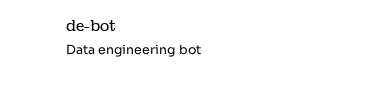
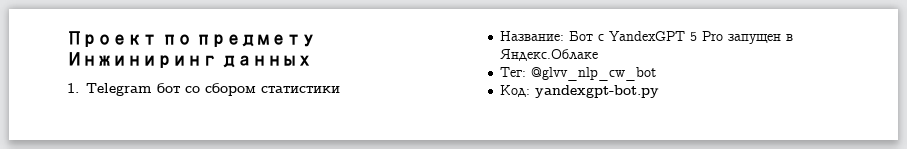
[66,20,116,31] [66,44,201,57] de-bot // Data engineering bot -> [67,31,317,47] [67,52,312,68] [67,83,340,96] [500,31,794,44] [500,49,599,61] [500,67,657,81] [500,85,660,98] Проект по предмету Инжиниринг данных // 1. Telegram бот со сбором статистики // Название: Бот с YandexGPT 5 Pro запущен в Яндекс.Облаке // Тег: @glvv_nlp_cw_bot // Код: yandexgpt-bot.py

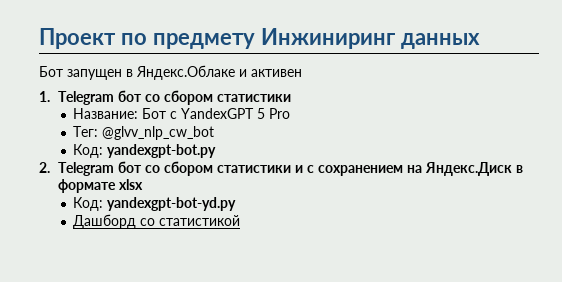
(312, 61) none -> [39,65,302,80] // Бот запущен в Яндекс.Облаке и активен
[728,34,794,44] [500,49,599,61] запущен в Яндекс.Облаке -> (291, 113) none
(660, 91) none -> [39,161,523,176] [57,179,143,193] [73,197,237,211] [73,214,241,229] // 2. Telegram бот со сбором статистики и с сохранением на Яндекс.Диск в формате xlsx // Код: yandexgpt-bot-yd.py // Дашборд со статистикой

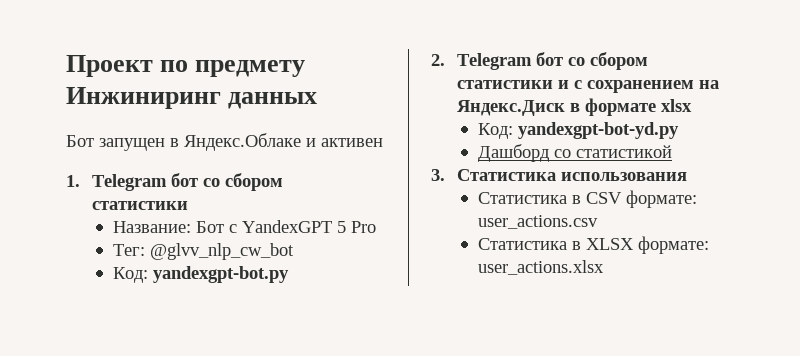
(241, 220) none -> [431,169,688,181] [477,190,697,208] [477,215,598,229] [477,236,709,254] [477,260,604,275] // 3. Статистика использования // Статистика в CSV формате: user_actions.csv // Статистика в XLSX формате: user_actions.xlsx

